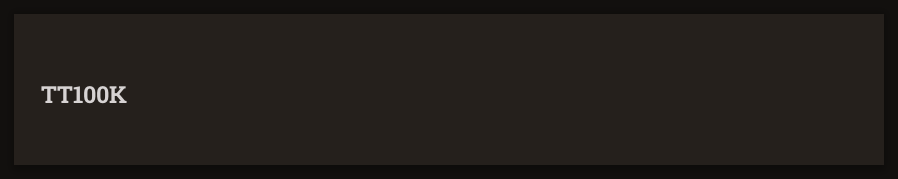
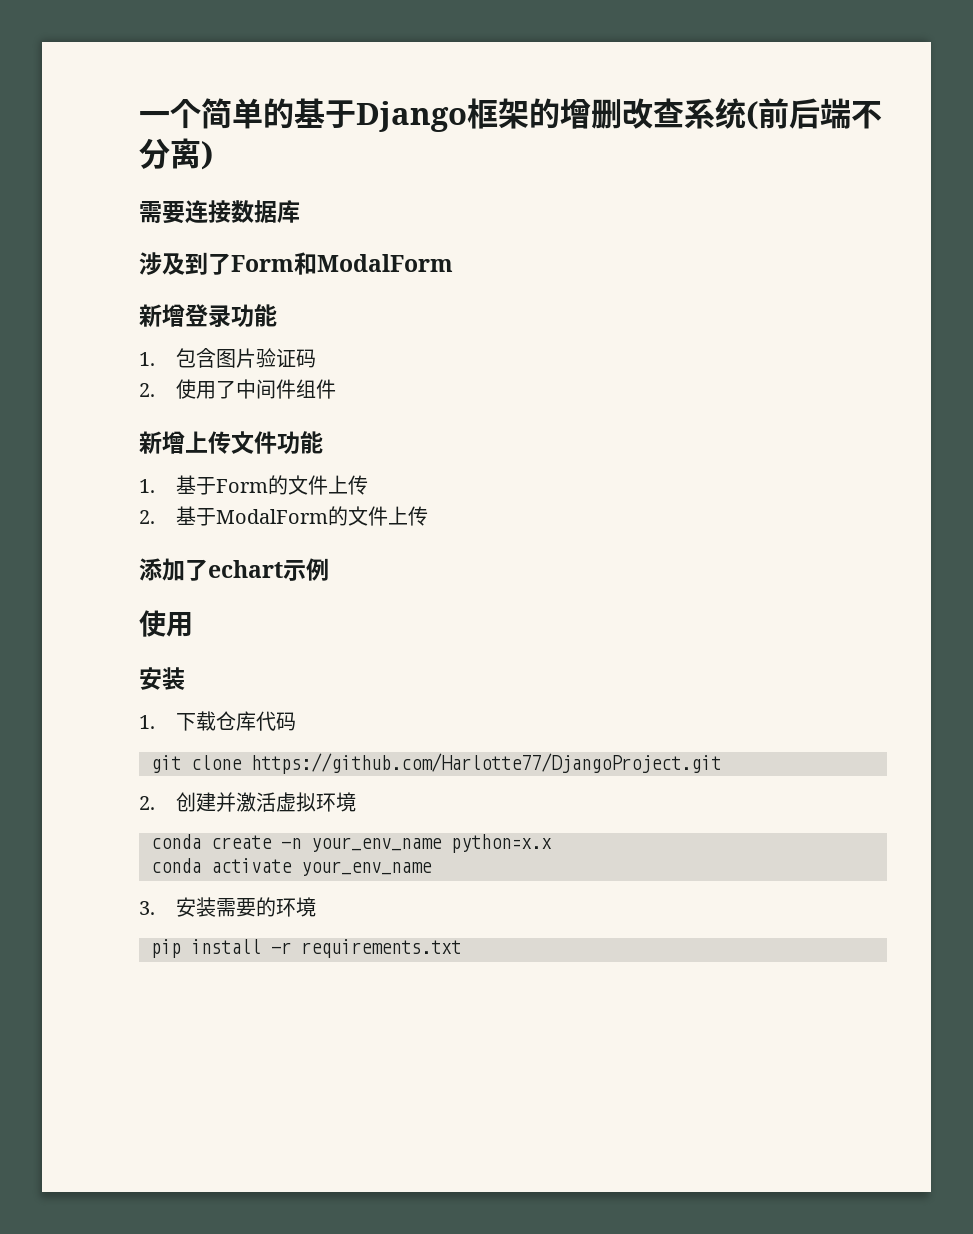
[41,86,127,104] TT100K -> [139,98,882,132] [139,138,213,170] [139,200,300,224] [139,252,453,275] [139,304,277,328] [139,348,316,368] [139,379,336,399] [139,431,323,454] [139,475,368,495] [139,506,428,526] [139,558,329,581] [139,610,193,637] [139,667,185,690] [139,711,296,731] [151,753,721,774] [139,792,356,812] [151,834,552,853] [151,858,432,876] [139,897,316,917] [151,939,461,958] 一个简单的基于Django框架的增删改查系统(前后端不分离) // 需要连接数据库 // 涉及到了Form和ModalForm // 新增登录功能 // 1.包含图片验证码 // 2.使用了中间件组件 // 新增上传文件功能 // 1.基于Form的文件上传 // 2.基于ModalForm的文件上传 // 添加了echart示例 // 使用 // 安装 // 1.下载仓库代码 // git clone https://github.com/Harlotte77/DjangoProject.git // 2.创建并激活虚拟环境 // conda create -n your_env_name python=x.x // conda activate your_env_name // 3.安装需要的环境 // pip install -r requirements.txt

